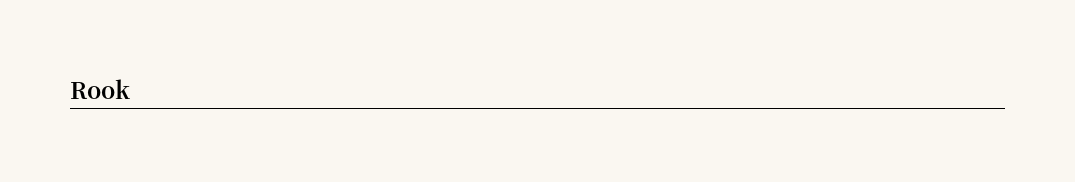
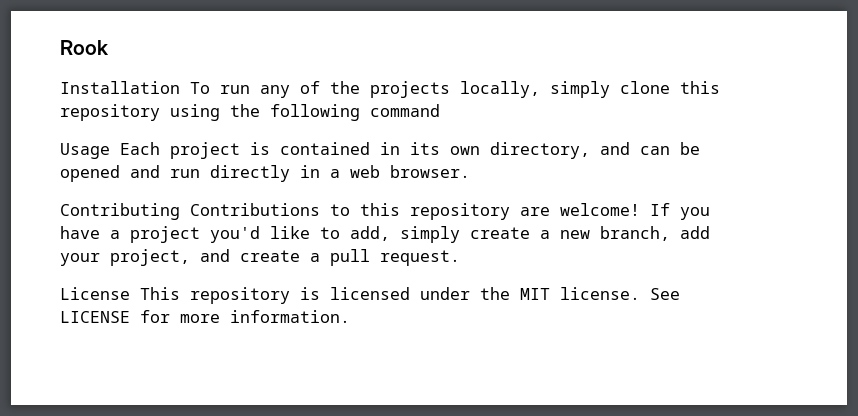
(130, 89) none -> [60,81,720,98] [60,104,440,121] [60,142,700,159] [60,165,470,182] [60,203,710,220] [60,226,710,243] [60,249,460,266] [60,287,680,304] [60,310,350,323] // Installation To run any of the projects locally, simply clone this repository using the following command // Usage Each project is contained in its own directory, and can be opened and run directly in a web browser. // Contributing Contributions to this repository are welcome! If you have a project you'd like to add, simply create a new branch, add your project, and create a pull request. // License This repository is licensed under the MIT license. See LICENSE for more information.

